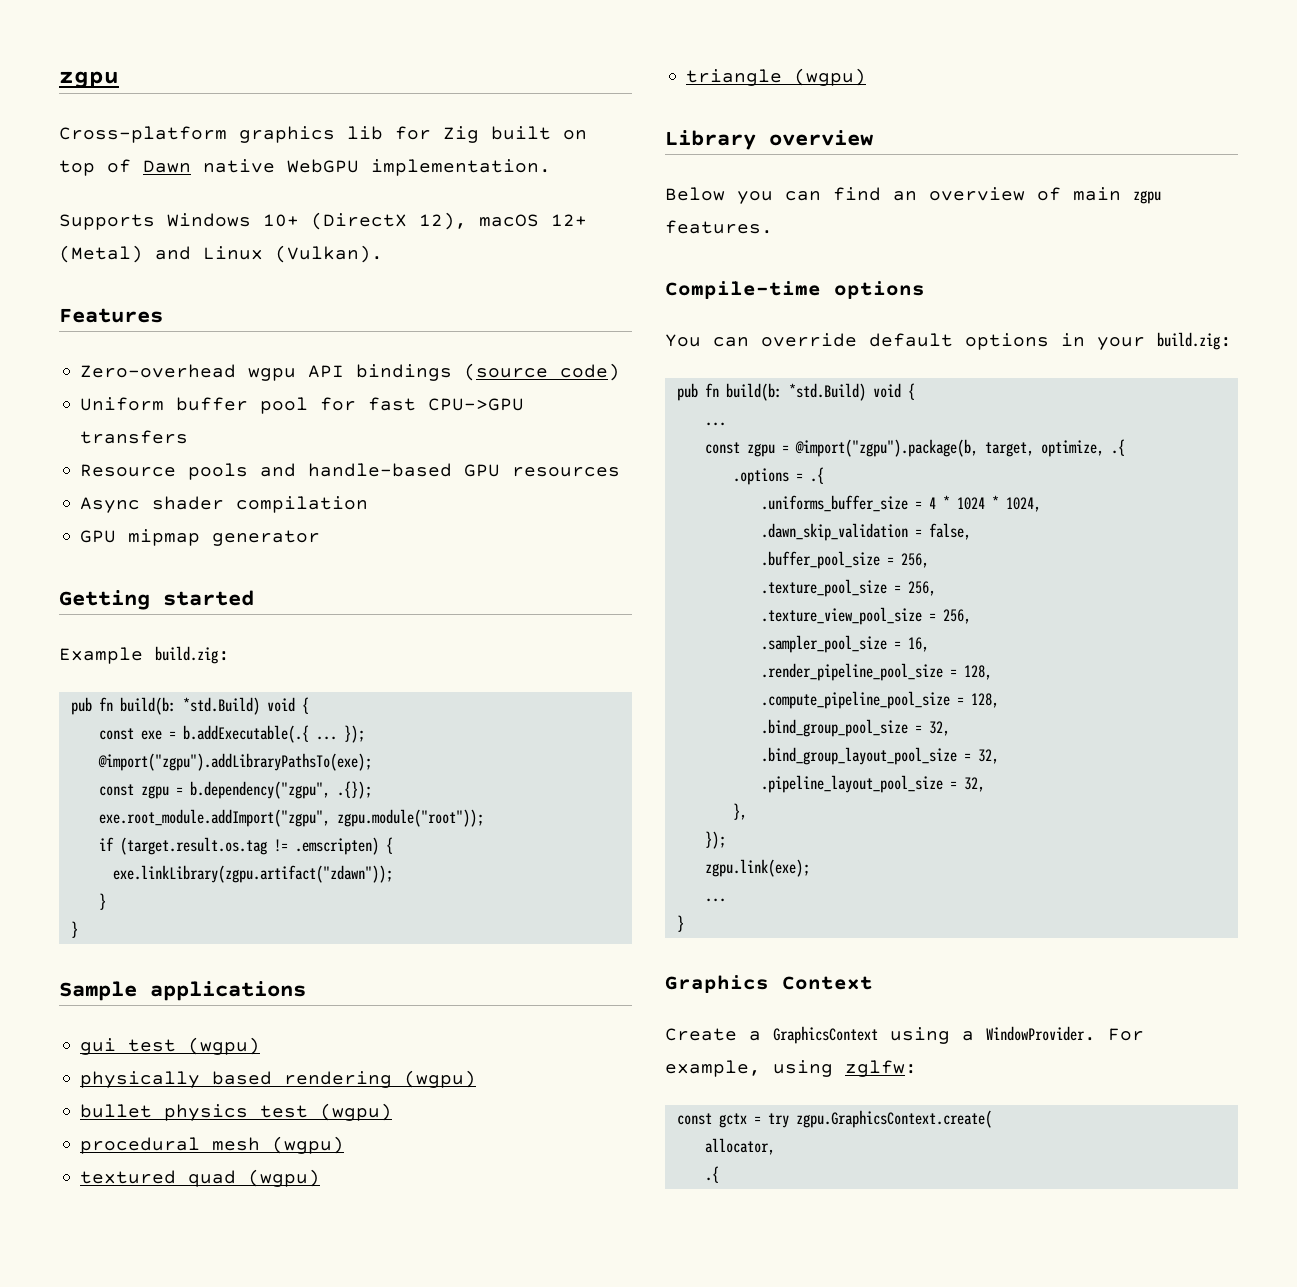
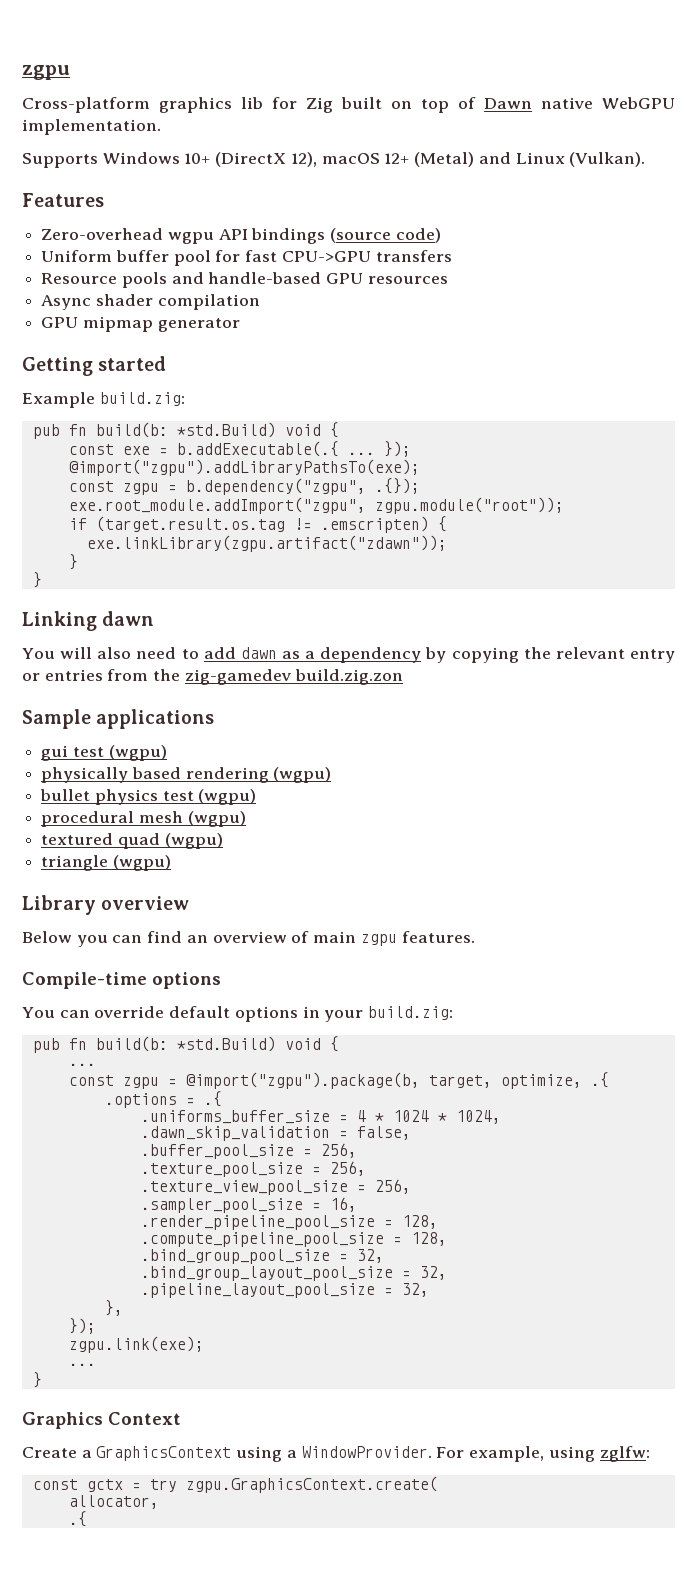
(78, 929) none -> [22,611,155,631] [22,647,675,663] [22,669,403,685] // Linking dawn // You will also need to add dawn as a dependency by copying the relevant entry or entries from the zig-gamedev build.zig.zon

